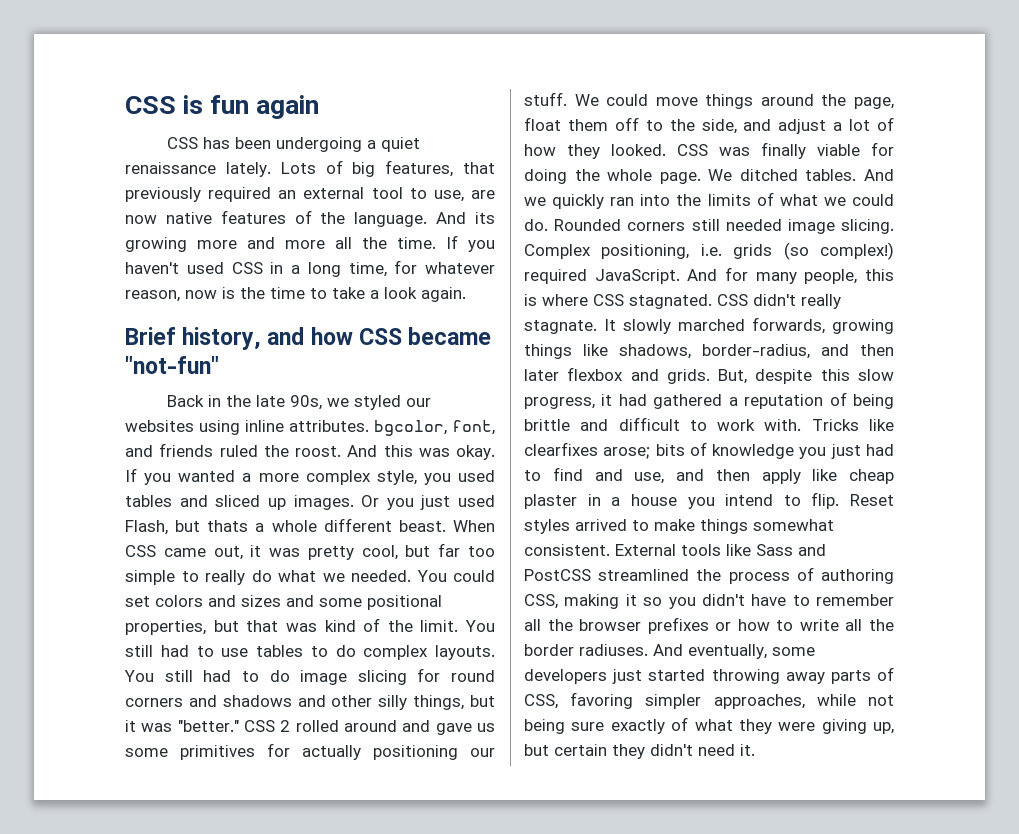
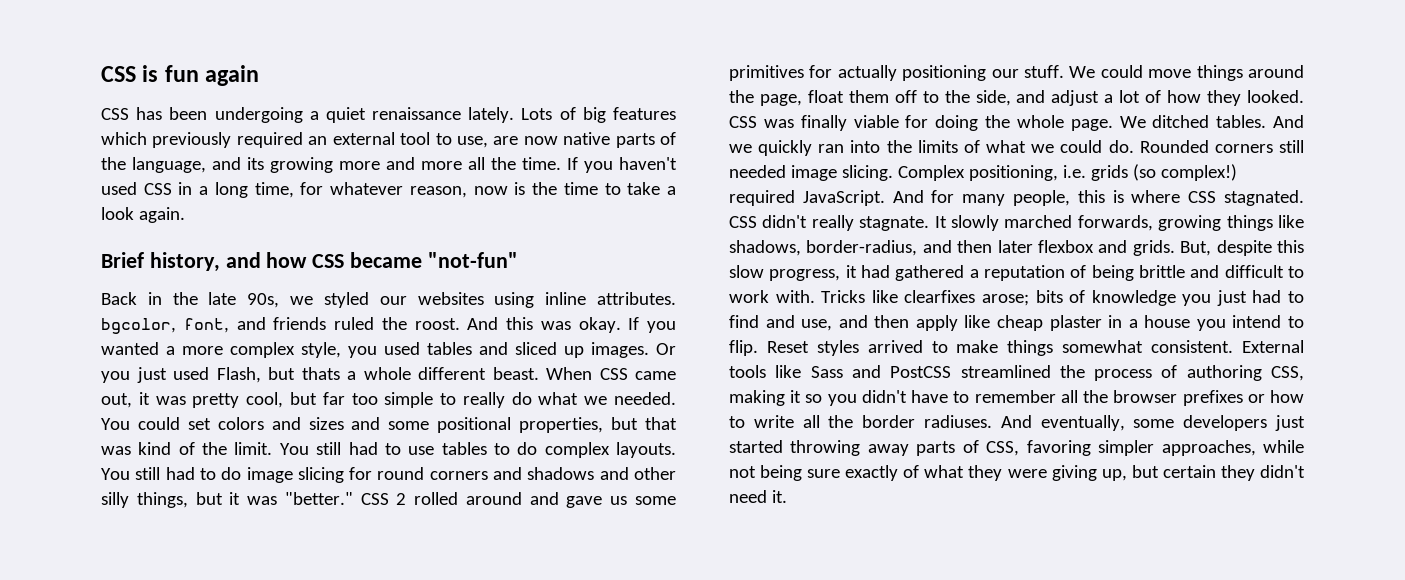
[385,160,495,177] features, that -> [613,107,676,120] [101,132,147,145] features which
[220,210,467,227] features of the language. And -> [615,132,676,148] [101,157,241,173] parts of the language, and

